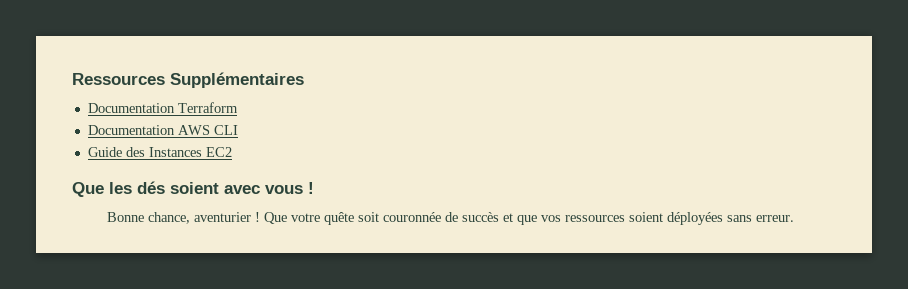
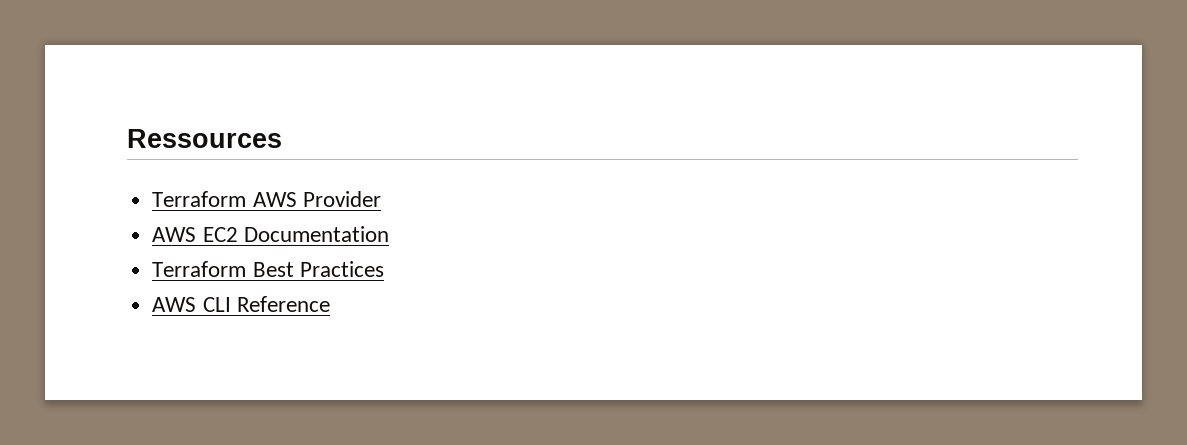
[170,72,304,88] [87,102,238,113] [87,125,175,135] Supplémentaires // Documentation Terraform // Documentation -> [152,191,381,207] [152,226,389,242] [152,261,384,277] // Terraform AWS Provider // AWS EC2 Documentation // Terraform Best Practices //
[87,147,232,157] [72,181,314,197] [107,212,795,225] // Guide des Instances EC2 // Que les dés soient avec vous ! // Bonne chance, aventurier ! Que votre quête soit couronnée de succès et que vos ressources soient déployées sans erreur. -> [236,296,330,312] Reference

